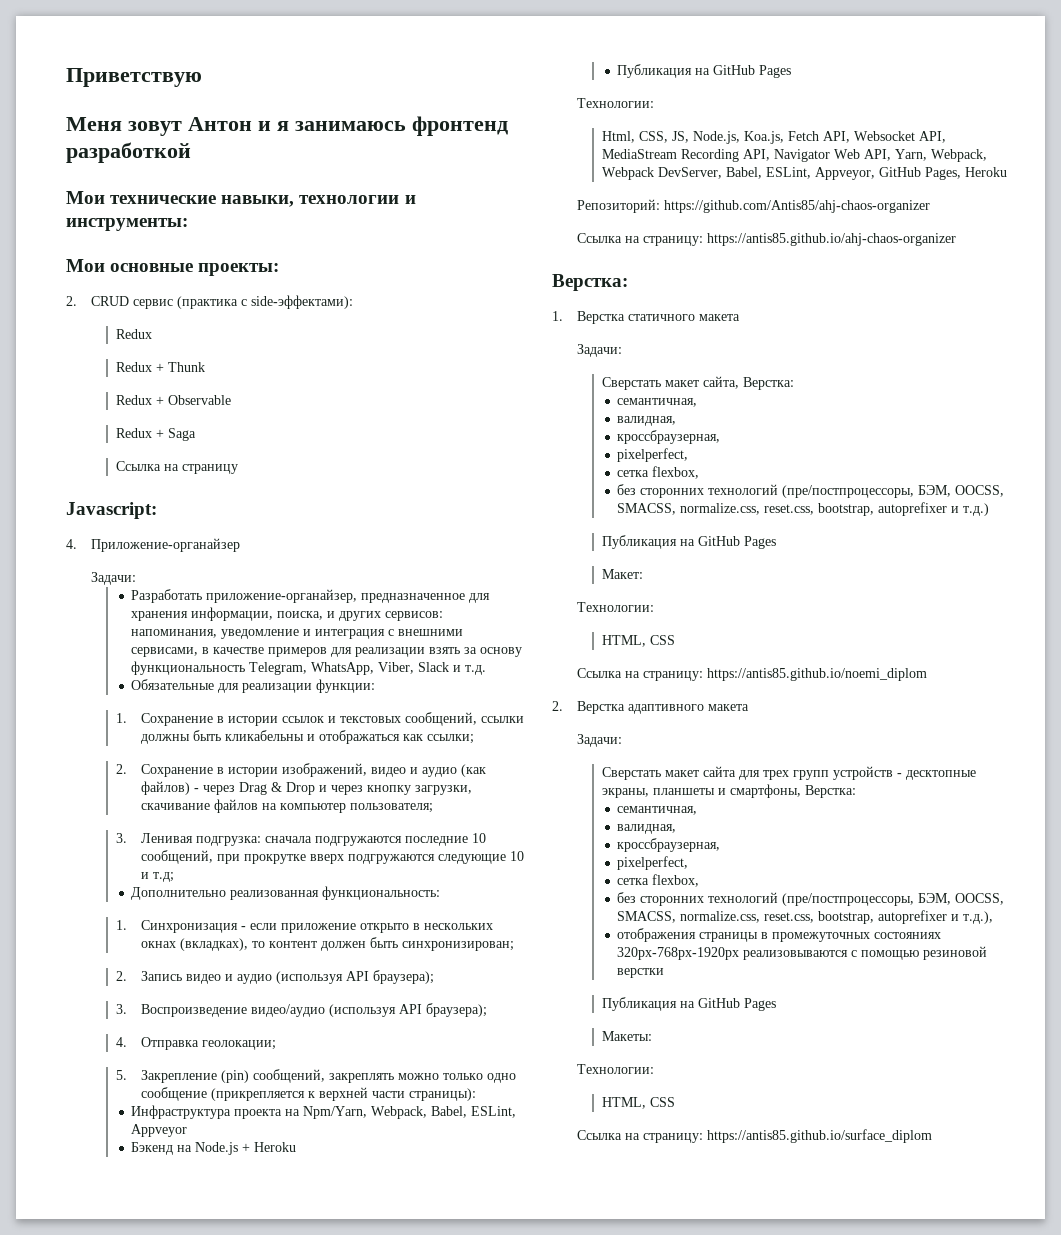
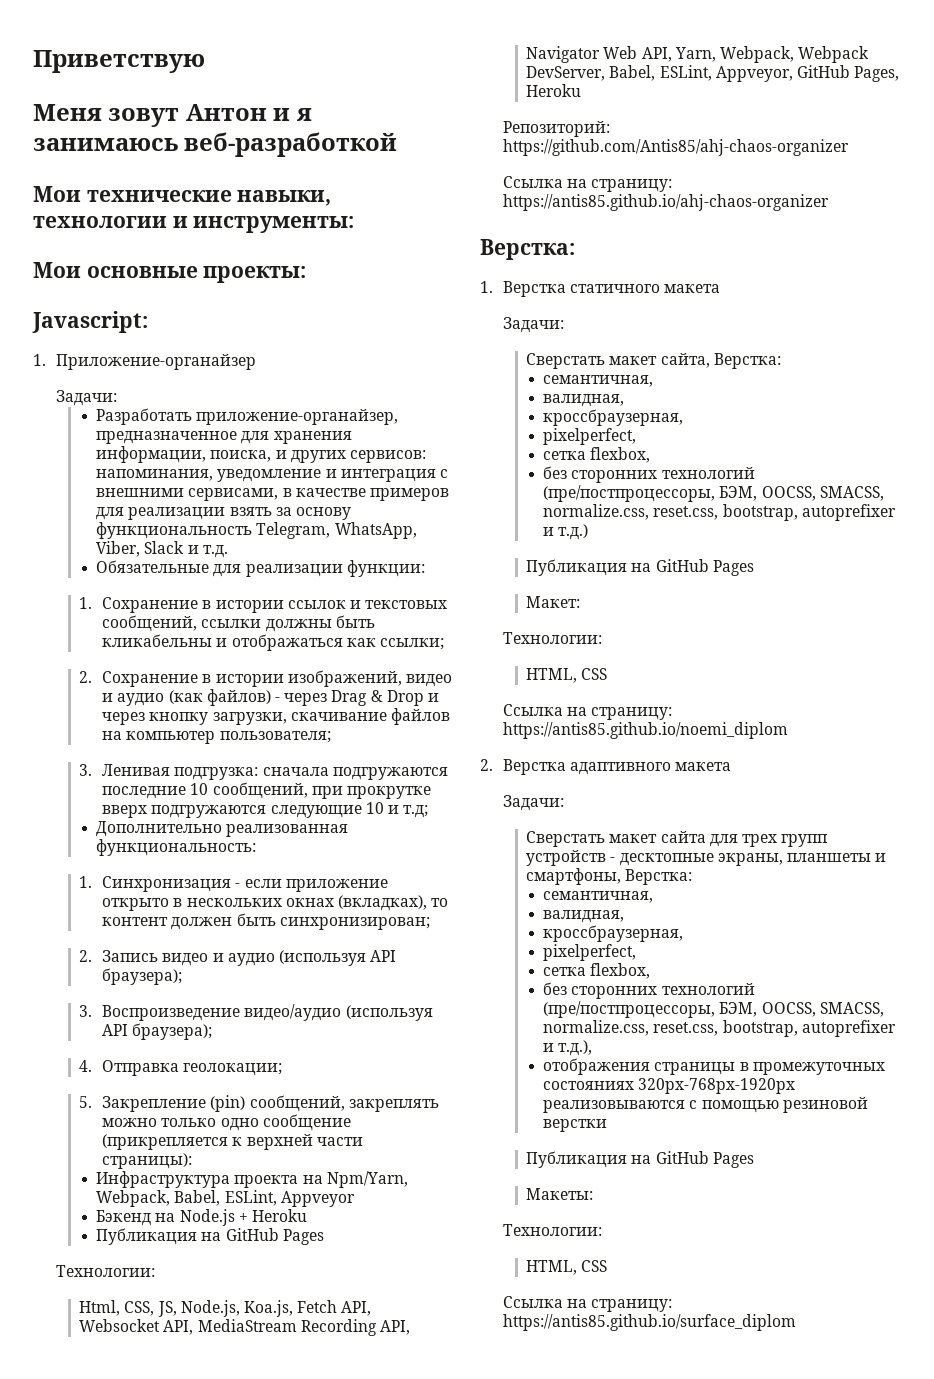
[412,116,508,136] [66,142,191,163] фронтенд разработкой -> [184,132,398,157] веб-разработкой
[66,295,353,309] [115,329,152,339] [115,362,205,372] [115,395,231,405] [115,428,196,441] [115,461,238,474] // 2. CRUD сервис (практика с side-эффектами): // Redux // Redux + Thunk // Redux + Observable // Redux + Saga // Ссылка на страницу -> (307, 274) none
[66,539,77,549] 4. -> [33,354,46,366] 1.

